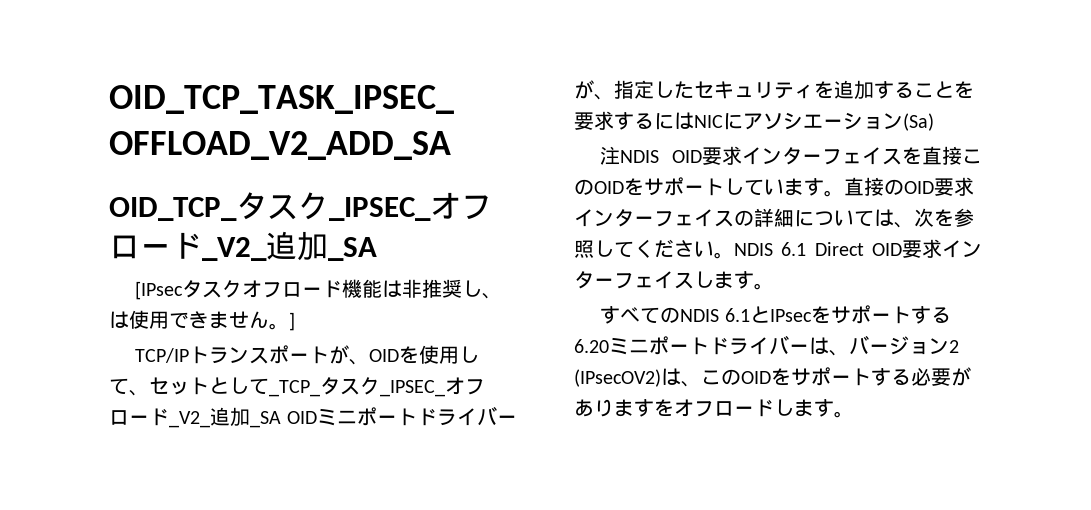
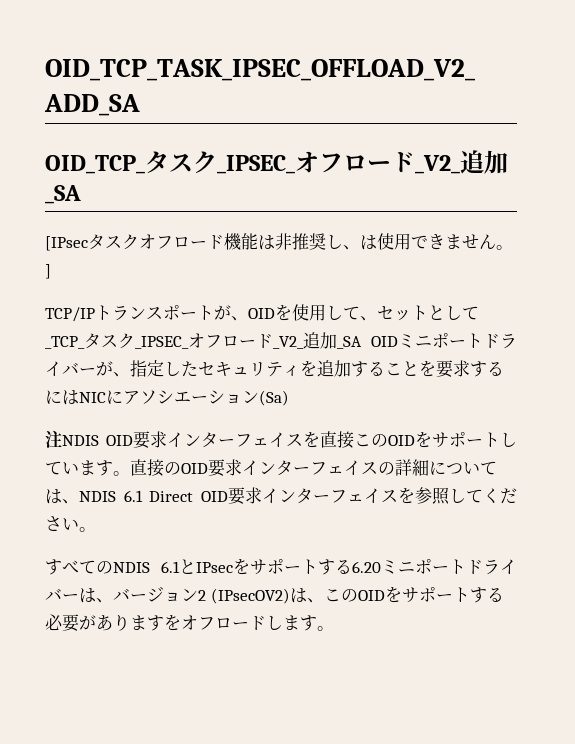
[914,208,974,227] [574,239,734,259] 次を参照してください。 -> (79, 501) none
[694,271,754,289] します -> [398,487,517,505] [45,516,79,531] を参照してください

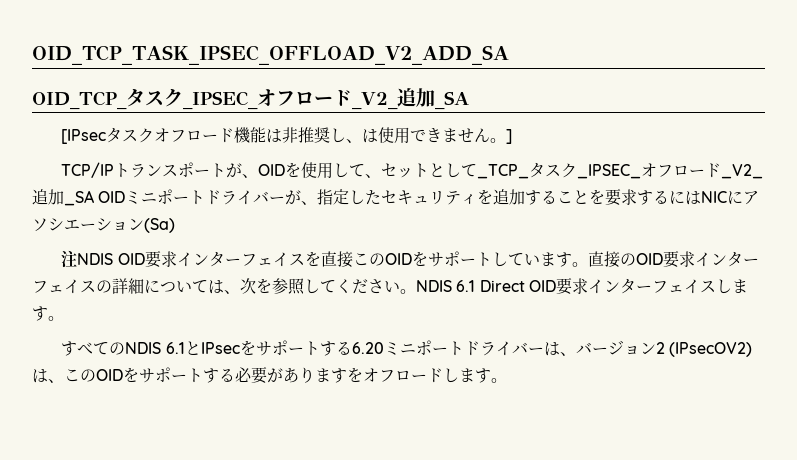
(79, 501) none -> [240,278,416,295] 次を参照してください。
[398,487,517,505] [45,516,79,531] を参照してください -> [715,279,748,294] [32,306,48,321] します

